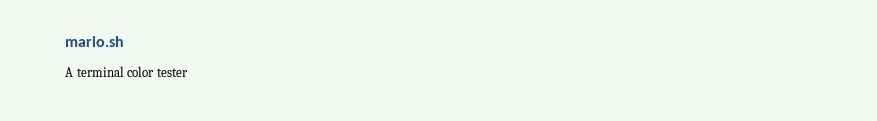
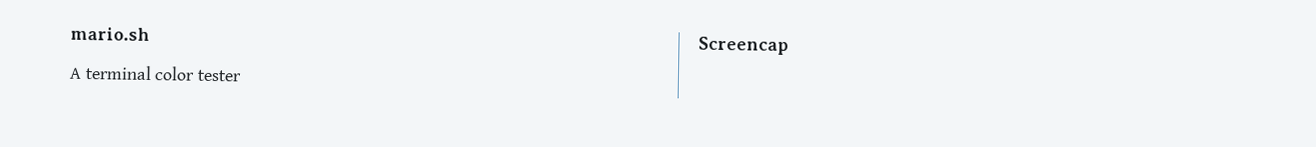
(188, 72) none -> [698,36,789,56] // Screencap

